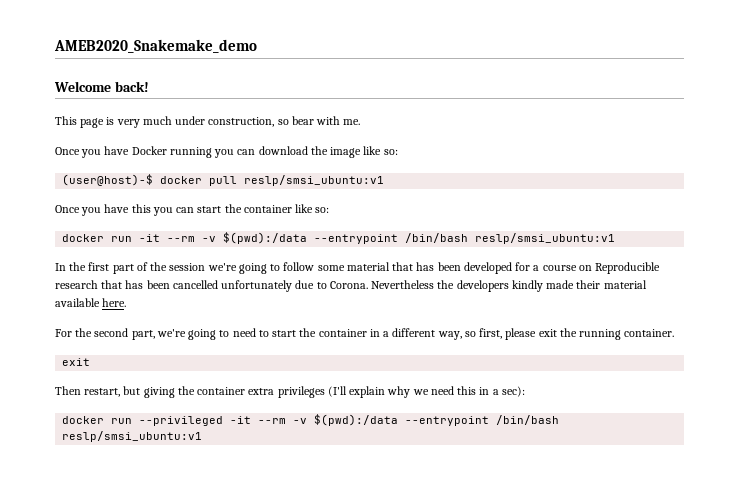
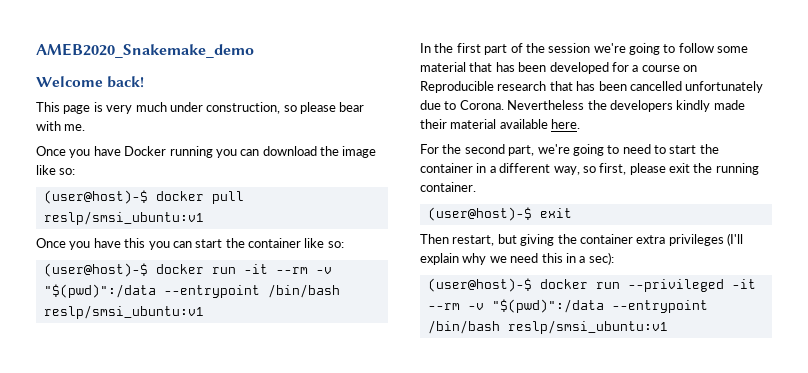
(289, 122) none -> [300,102,336,114] please
(330, 210) none -> [43,263,148,277] (user@host)-$
[223,232,308,244] $(pwd):/data -> [43,284,156,298] "$(pwd)":/data
(675, 333) none -> [427,207,532,221] (user@host)-$
(525, 391) none -> [427,278,532,292] (user@host)-$
[314,414,399,426] $(pwd):/data -> [491,299,604,313] "$(pwd)":/data

